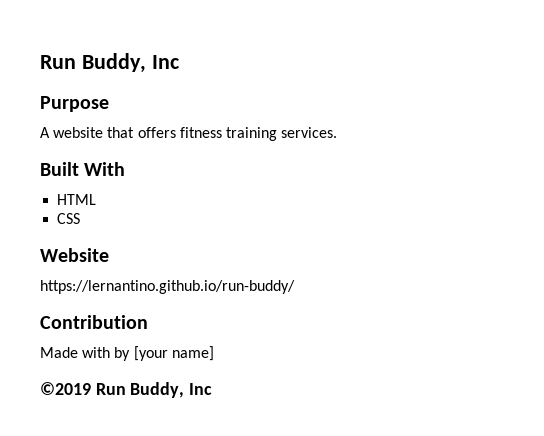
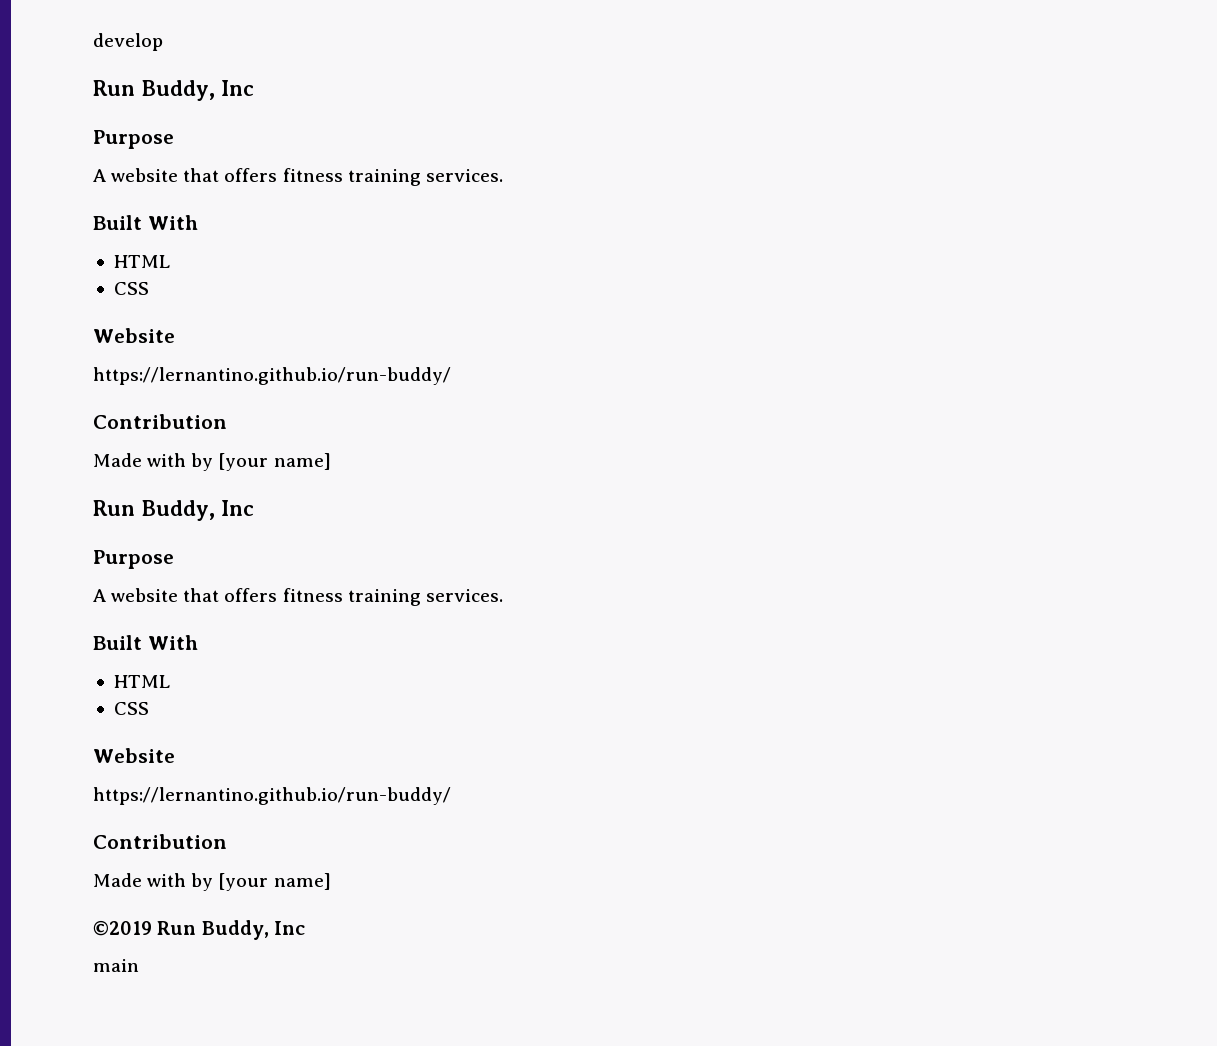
(40, 62) none -> [93,33,163,51] [93,80,254,101] [93,130,174,149] [93,168,503,186] [93,215,198,230] [113,255,170,268] [113,282,149,295] [93,328,175,343] [93,367,451,385] [93,414,227,429] [93,453,331,471] develop // Run Buddy, Inc // Purpose // A website that offers fitness training services. // Built With // HTML // CSS // Website // https://lernantino.github.io/run-buddy/ // Contribution // Made with by [your name] //
(213, 389) none -> [93,959,139,972] // main

